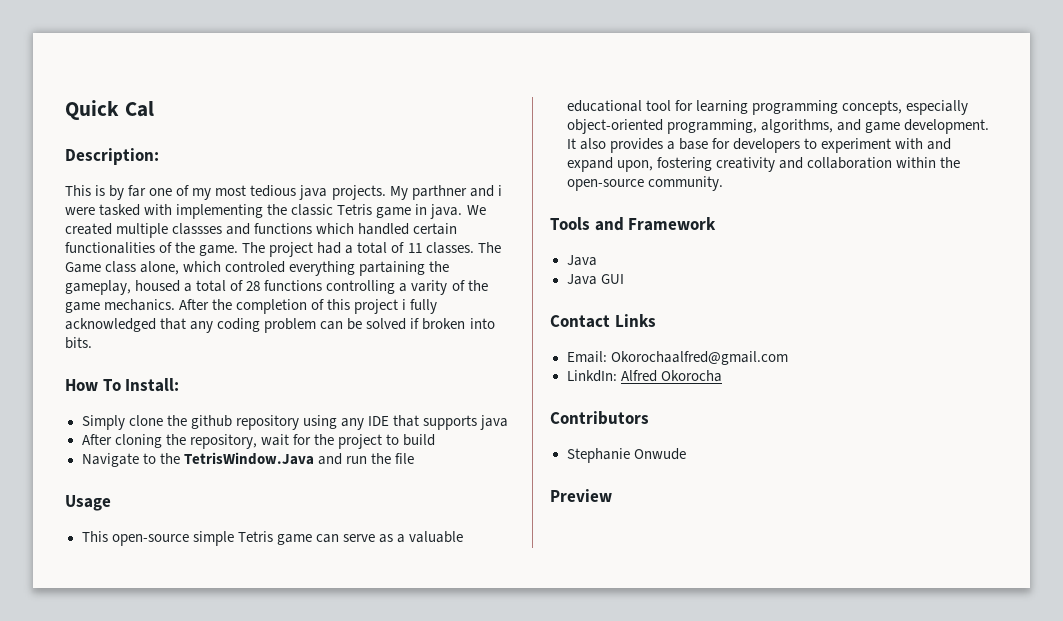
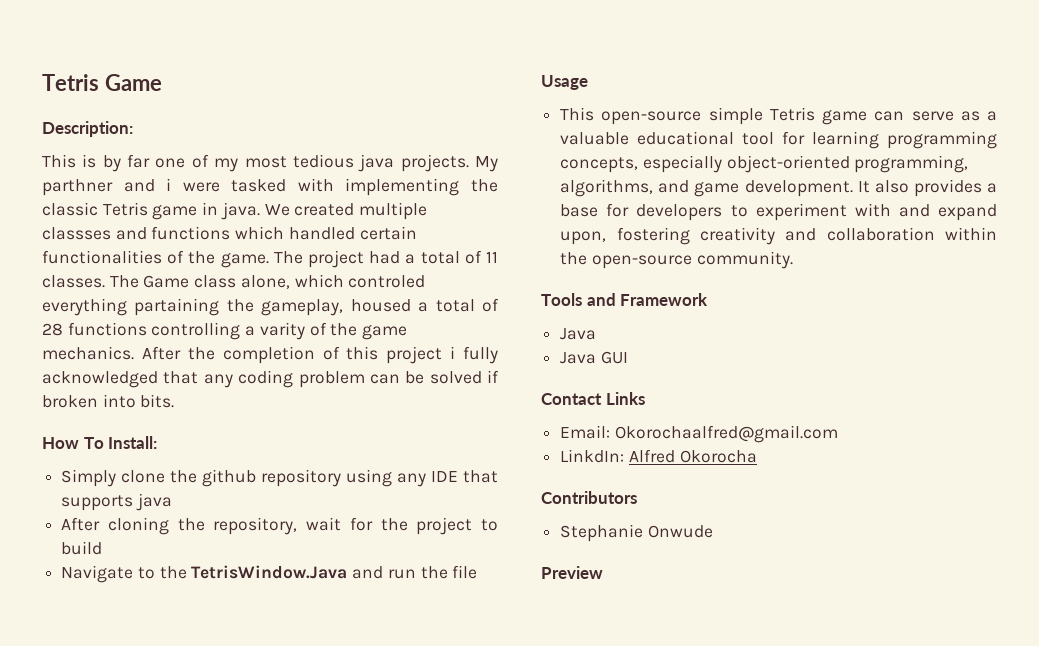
[65,100,154,120] Quick Cal -> [42,74,162,91] Tetris Game

